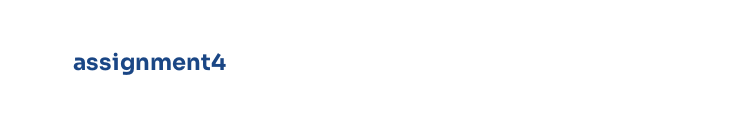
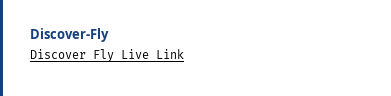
[73,52,226,75] assignment4 -> [30,28,109,42] [30,49,184,62] Discover-Fly // Discover Fly Live Link

